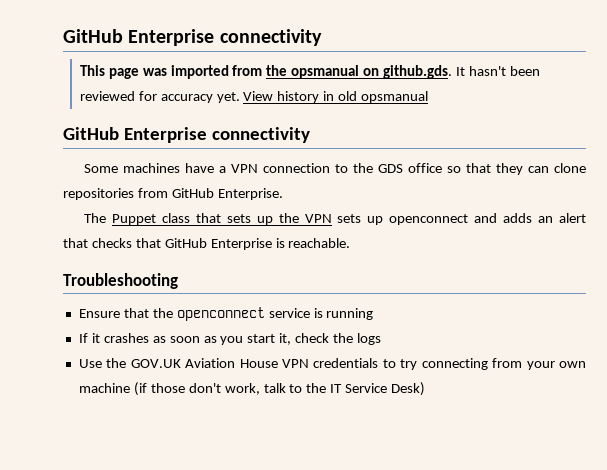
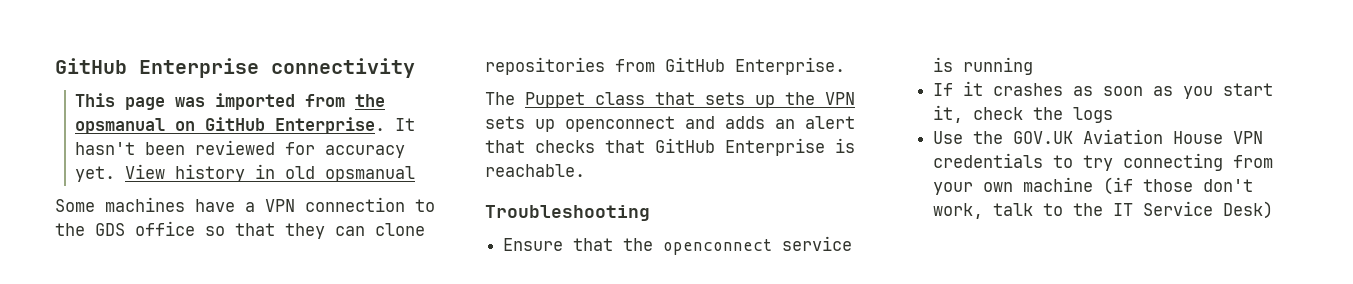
[383,65,453,79] github.gds. -> [205,117,386,134] GitHub Enterprise.
[63,127,310,143] // GitHub Enterprise connectivity -> (416, 174) none

